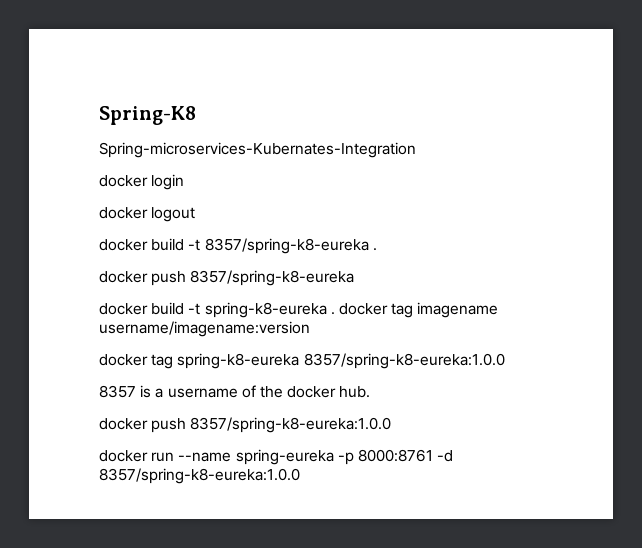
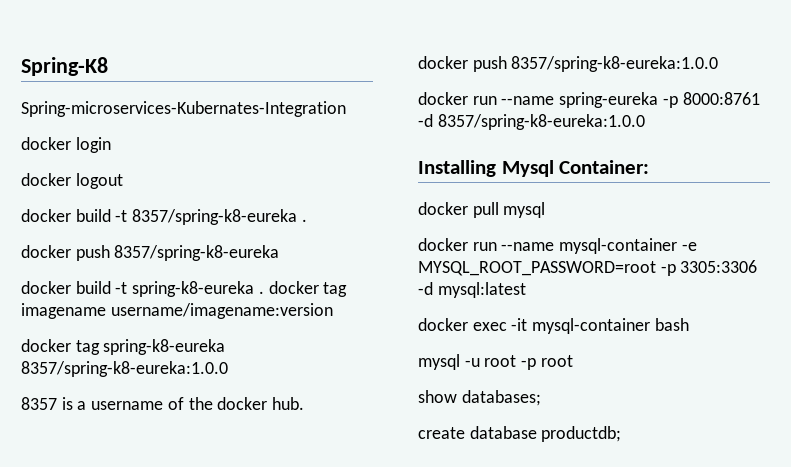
(300, 476) none -> [418,160,650,177] [418,202,546,218] [418,238,697,254] [418,260,758,276] [418,282,526,298] [418,318,689,334] [418,354,573,370] [418,390,541,406] [418,426,622,442] // Installing Mysql Container: // docker pull mysql // docker run --name mysql-container -e MYSQL_ROOT_PASSWORD=root -p 3305:3306 -d mysql:latest // docker exec -it mysql-container bash // mysql -u root -p root // show databases; // create database productdb;

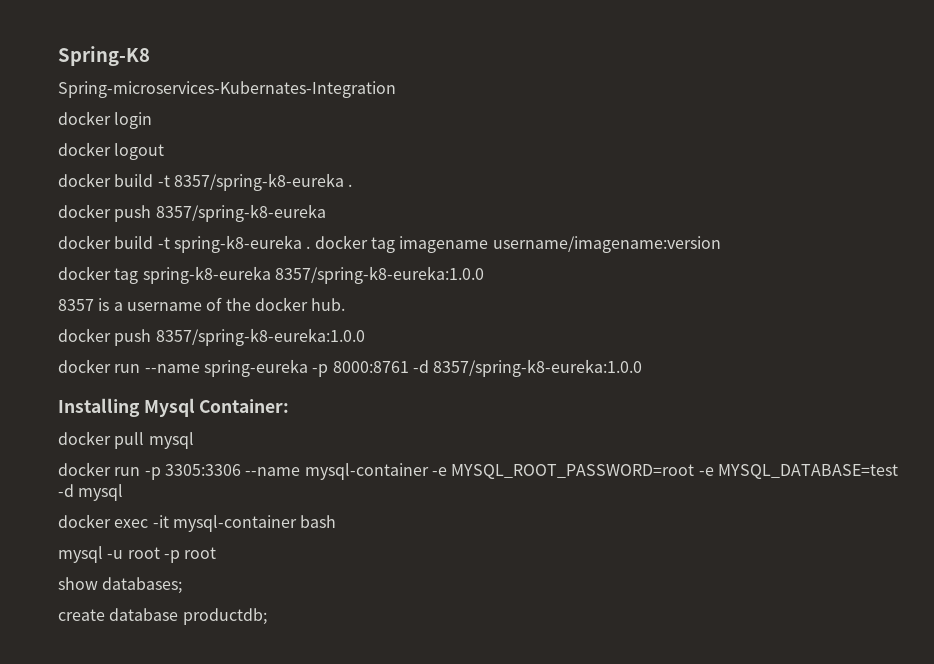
(497, 246) none -> [144,464,241,480] -p 3305:3306
[660,260,758,276] [418,282,526,298] -p 3305:3306 -d mysql:latest -> [698,464,898,479] [58,484,124,501] -e MYSQL_DATABASE=test -d mysql

